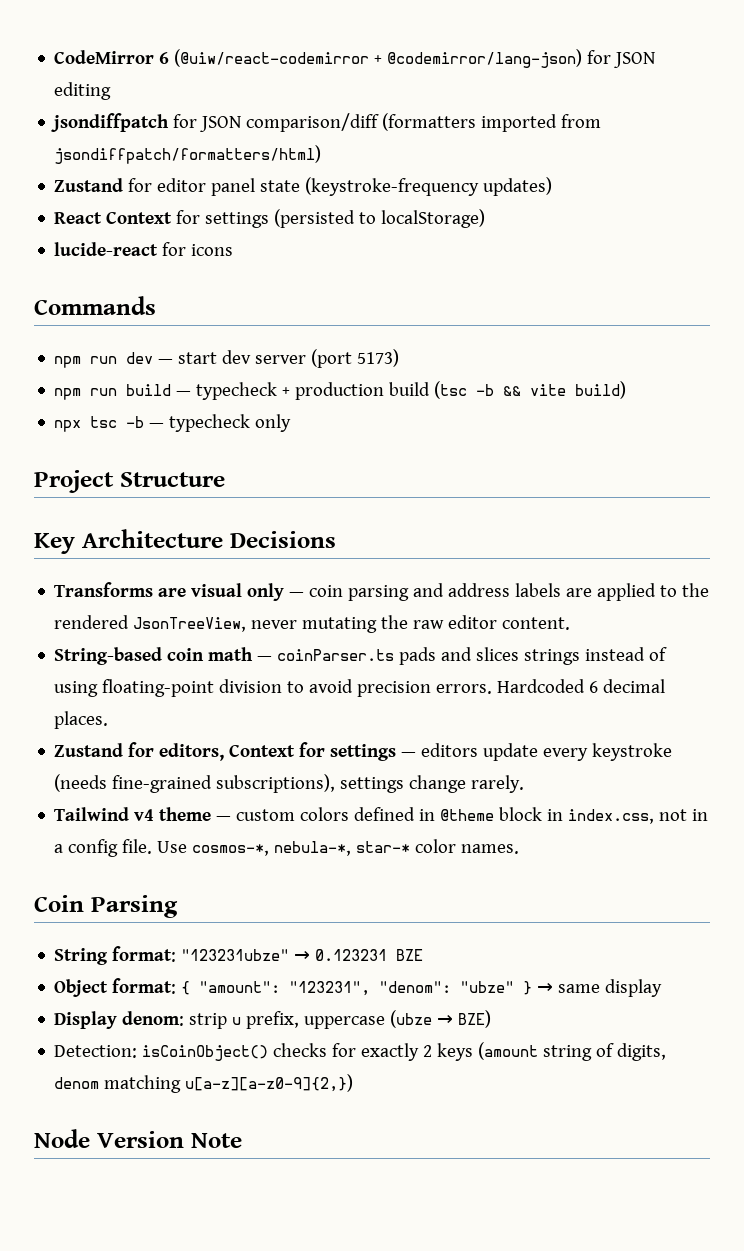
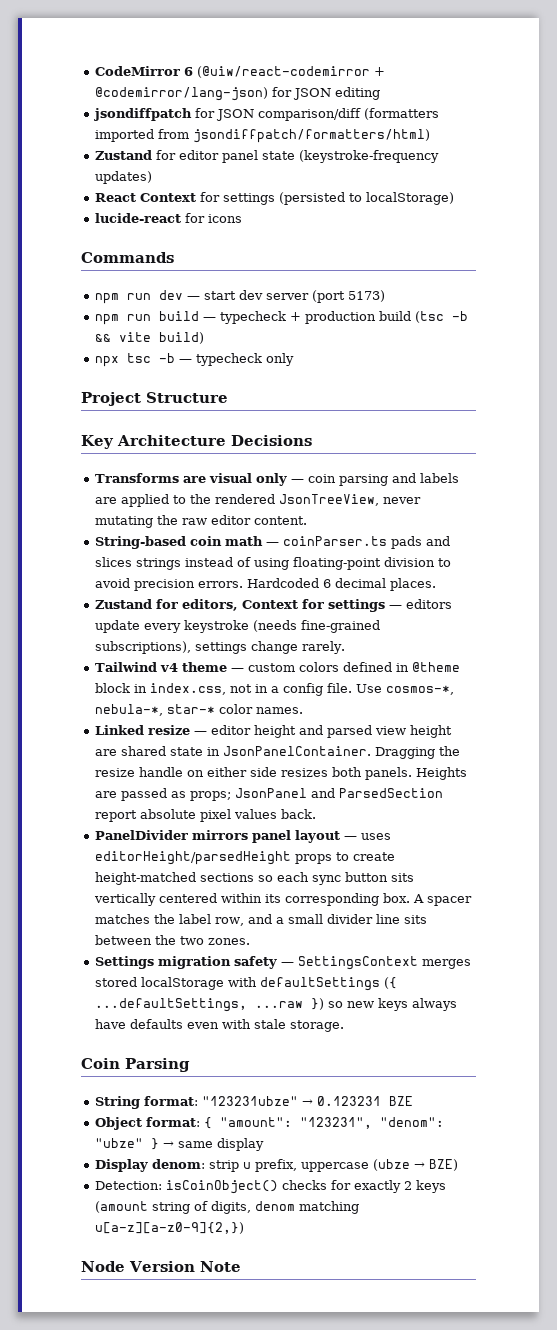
[448,583,511,597] address -> (417, 478) none
(520, 849) none -> [95,725,453,738] [95,746,461,759] [95,767,468,780] [95,788,444,801] [95,809,317,822] [95,830,392,843] [95,851,396,865] [95,872,415,885] [94,893,473,906] [95,914,428,926] [95,935,251,945] [95,956,472,970] [95,977,398,991] [95,998,458,1012] [95,1019,345,1032] // Linked resize — editor height and parsed view height are shared state in JsonPanelContainer. Dragging the resize handle on either side resizes both panels. Heights are passed as props; JsonPanel and ParsedSection report absolute pixel values back. // PanelDivider mirrors panel layout — uses editorHeight/parsedHeight props to create height-matched sections so each sync button sits vertically centered within its corresponding box. A spacer matches the label row, and a small divider line sits between the two zones. // Settings migration safety — SettingsContext merges stored localStorage with defaultSettings ({ ...defaultSettings, ...raw }) so new keys always have defaults even with stale storage.

